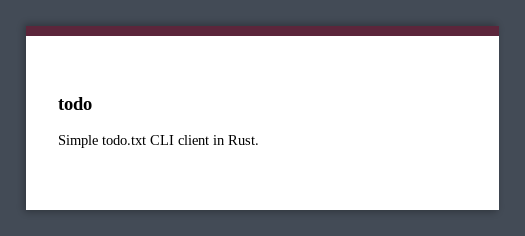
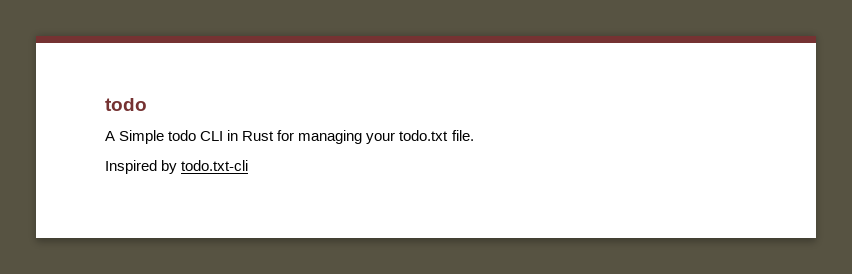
[58,135,259,148] Simple todo.txt CLI client in Rust. -> [105,130,474,144] [105,160,249,174] A Simple todo CLI in Rust for managing your todo.txt file. // Inspired by todo.txt-cli

